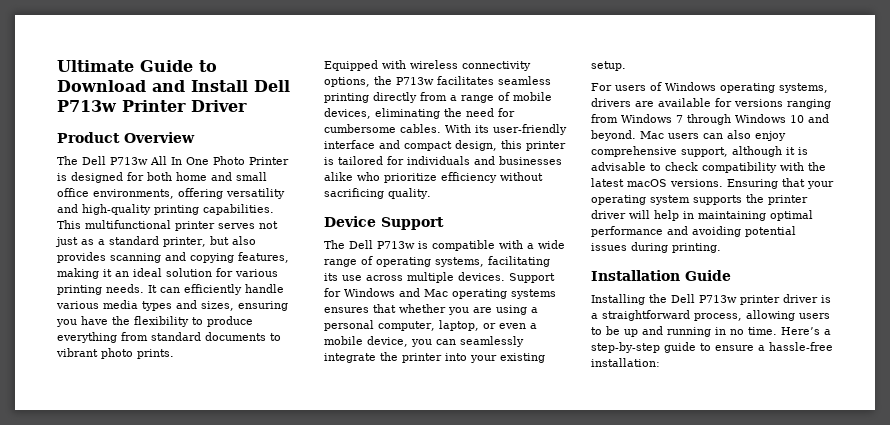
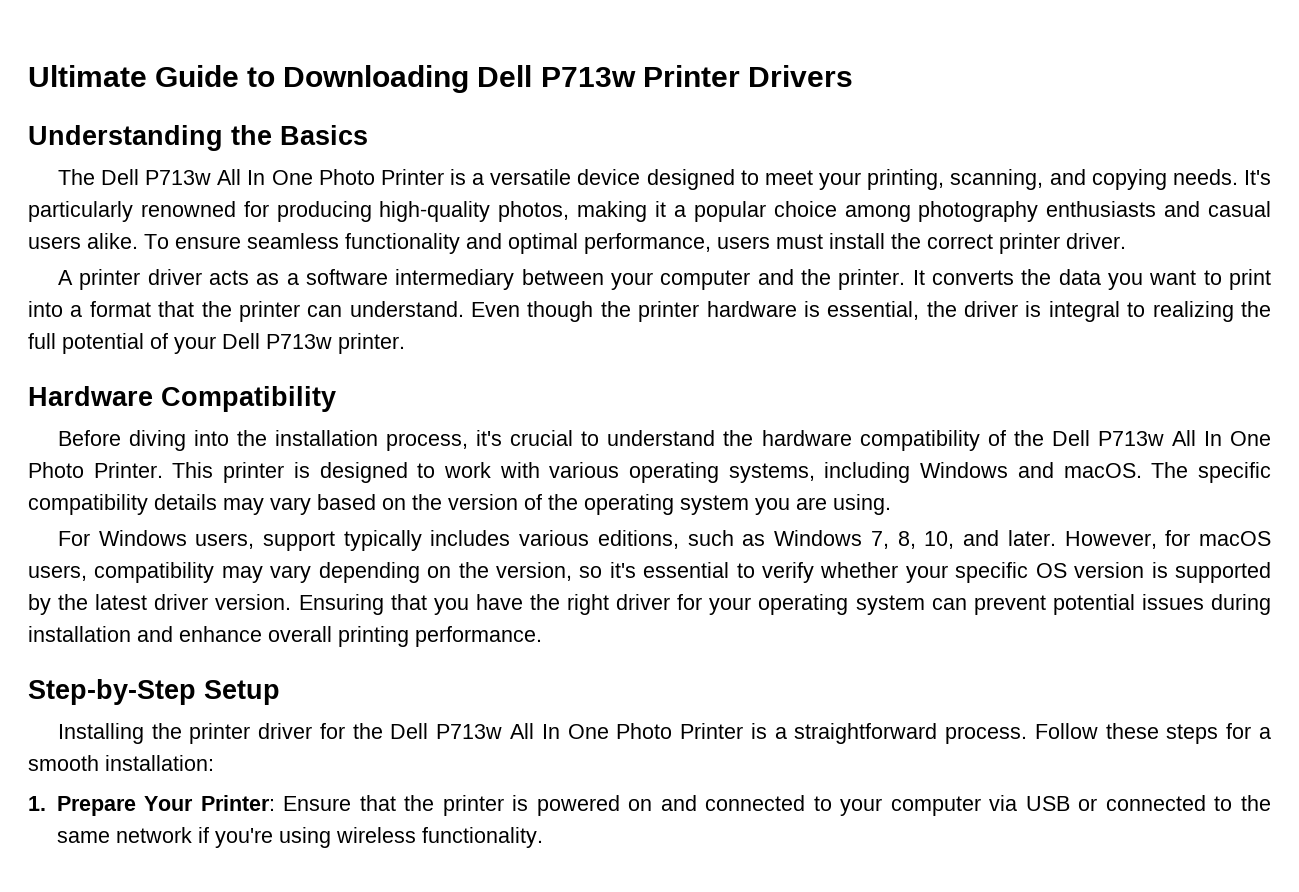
[57,80,290,92] [57,100,247,112] [57,132,195,143] Download and Install Dell P713w Printer Driver // Product Overview -> [283,65,853,93] [28,125,368,151] Downloading Dell P713w Printer Drivers // Understanding the Basics
[71,172,267,183] [57,188,285,199] [57,204,274,215] [57,220,278,231] [55,236,256,247] [57,252,289,263] [57,268,278,279] [57,284,284,295] [56,300,288,311] [56,316,253,327] [57,332,281,343] [56,348,174,359] [324,60,531,71] [324,76,551,87] [324,92,552,103] [324,108,515,119] [324,124,567,135] [324,140,566,151] [324,156,562,165] [324,172,543,183] [324,188,431,199] [324,216,444,230] [324,240,565,251] [324,256,550,267] [324,272,555,283] [324,288,556,299] [324,304,538,315] [324,320,537,331] [324,336,524,347] [324,352,545,363] [591,61,626,71] [591,82,828,93] [591,98,831,109] [591,114,829,125] [591,130,786,141] [591,146,808,157] [591,162,826,173] [591,178,834,189] [591,194,808,205] [591,210,813,221] [591,226,796,237] [591,242,721,253] [591,270,731,281] [591,294,831,305] [591,310,830,321] [591,326,831,337] [591,342,833,353] [591,358,660,367] designed for both home and small office environments, offering versatility and high-quality printing capabilities. This multifunctional printer serves not just as a standard printer, but also provides scanning and copying features, making it an ideal solution for various printing needs. It can efficiently handle various media types and sizes, ensuring you have the flexibility to produce everything from standard documents to vibrant photo prints. // Equipped with wireless connectivity options, the P713w facilitates seamless printing directly from a range of mobile devices, eliminating the need for cumbersome cables. With its user-friendly interface and compact design, this printer is tailored for individuals and businesses alike who prioritize efficiency without sacrificing quality. // Device Support // The Dell P713w is compatible with a wide range of operating systems, facilitating its use across multiple devices. Support for Windows and Mac operating systems ensures that whether you are using a personal computer, laptop, or even a mobile device, you can seamlessly integrate the printer into your existing setup. // For users of Windows operating systems, drivers are available for versions ranging from Windows 7 through Windows 10 and beyond. Mac users can also enjoy comprehensive support, although it is advisable to check compatibility with the latest macOS versions. Ensuring that your operating system supports the printer driver will help in maintaining optimal performance and avoiding potential issues during printing. // Installation Guide // Installing the Dell P713w printer driver is a straightforward process, allowing users to be up and running in no time. Here’s a step-by-step guide to ensure a hassle-free installation: -> [472,169,1271,190] [28,201,1271,222] [28,233,1126,254] [57,269,1271,290] [28,301,1271,322] [28,333,405,354] [28,386,336,412] [57,430,1271,451] [28,462,1272,483] [28,494,891,515] [57,530,1271,551] [28,562,1272,583] [28,594,1271,615] [28,626,542,647] [28,679,280,705] [57,723,1272,744] [28,755,214,771] [28,795,1272,816] [56,827,543,848] a versatile device designed to meet your printing, scanning, and copying needs. It's particularly renowned for producing high-quality photos, making it a popular choice among photography enthusiasts and casual users alike. To ensure seamless functionality and optimal performance, users must install the correct printer driver. // A printer driver acts as a software intermediary between your computer and the printer. It converts the data you want to print into a format that the printer can understand. Even though the printer hardware is essential, the driver is integral to realizing the full potential of your Dell P713w printer. // Hardware Compatibility // Before diving into the installation process, it's crucial to understand the hardware compatibility of the Dell P713w All In One Photo Printer. This printer is designed to work with various operating systems, including Windows and macOS. The specific compatibility details may vary based on the version of the operating system you are using. // For Windows users, support typically includes various editions, such as Windows 7, 8, 10, and later. However, for macOS users, compatibility may vary depending on the version, so it's essential to verify whether your specific OS version is supported by the latest driver version. Ensuring that you have the right driver for your operating system can prevent potential issues during installation and enhance overall printing performance. // Step-by-Step Setup // Installing the printer driver for the Dell P713w All In One Photo Printer is a straightforward process. Follow these steps for a smooth installation: // 1. Prepare Your Printer: Ensure that the printer is powered on and connected to your computer via USB or connected to the same network if you're using wireless functionality.

